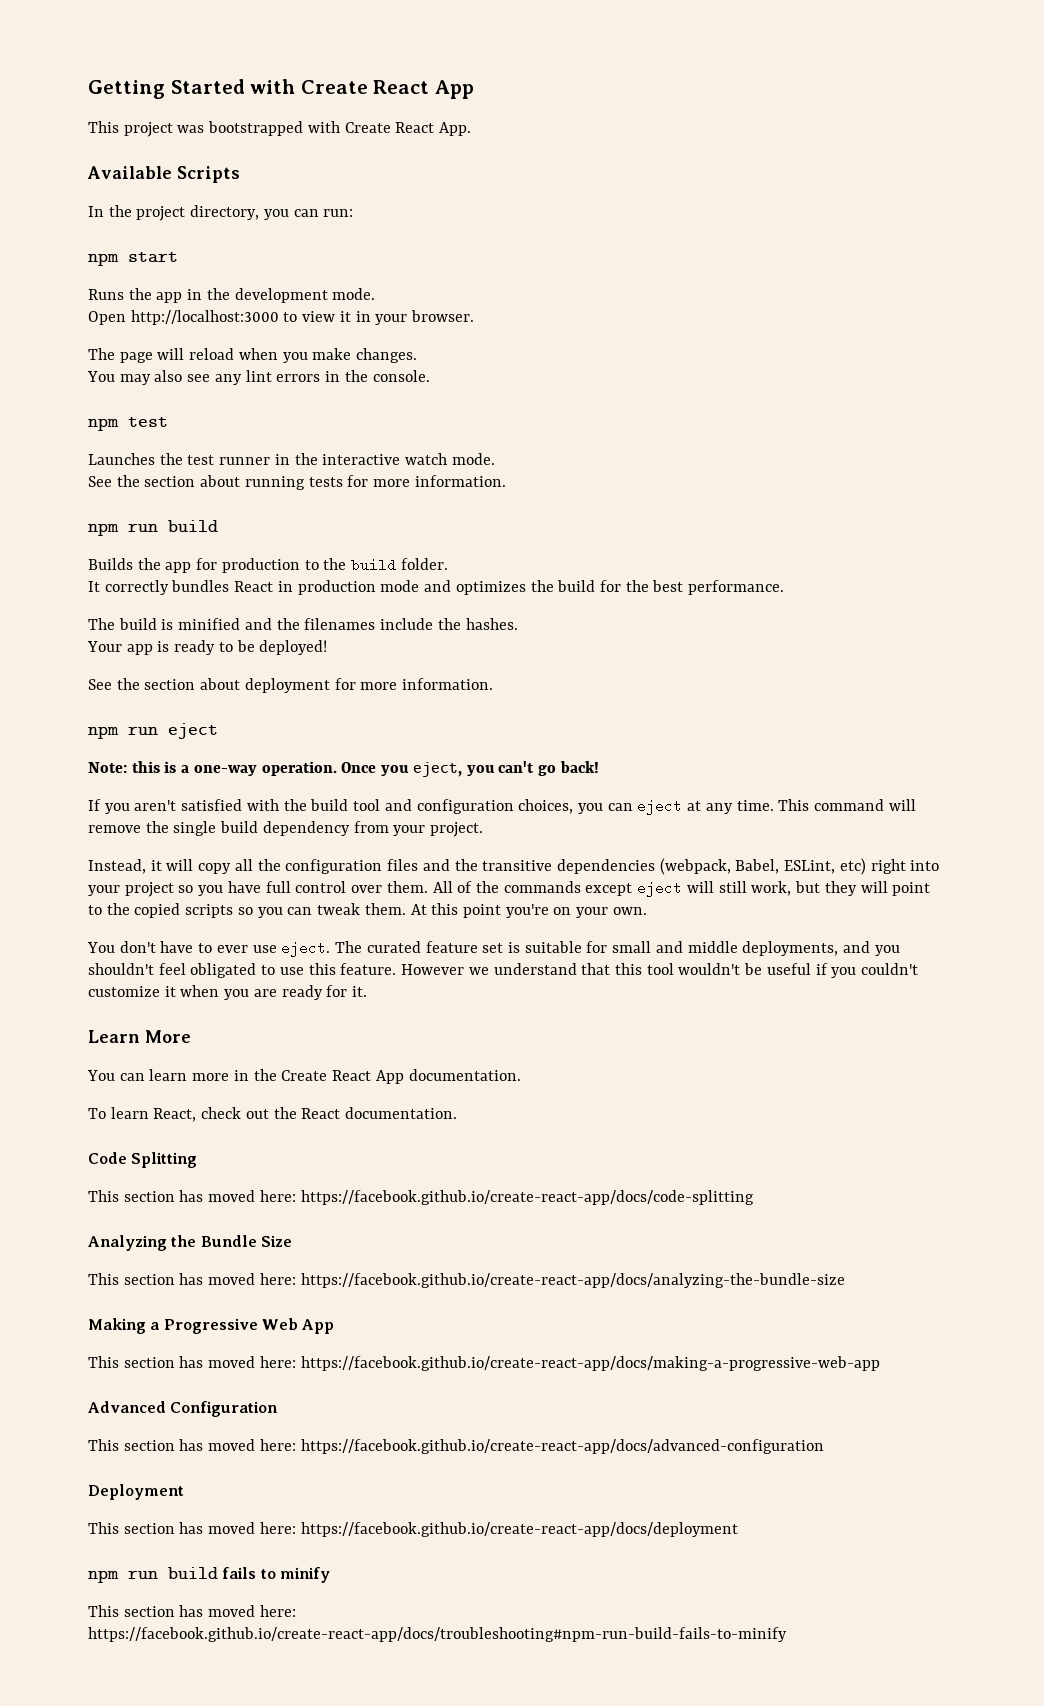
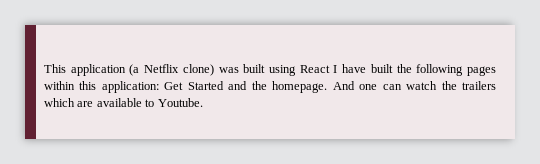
[88,79,474,99] [88,121,472,137] [87,166,240,183] [88,205,354,221] [88,252,178,266] [88,288,376,303] [88,310,475,325] [88,348,418,363] [87,370,430,385] [88,417,168,431] [88,453,495,465] [88,475,506,490] [88,520,218,536] [88,558,448,573] [88,580,785,595] [88,618,518,630] [87,640,328,655] [88,678,494,693] [88,723,218,739] [88,761,599,777] [88,799,916,815] [88,821,484,837] [88,858,940,875] [88,881,931,897] [88,903,647,918] [87,941,900,957] [88,963,919,978] [88,985,368,1000] [88,1030,191,1043] [87,1069,521,1084] [88,1107,458,1122] [88,1152,198,1168] [88,1190,754,1205] [88,1235,292,1251] [88,1273,845,1288] [88,1318,335,1334] [88,1356,880,1371] [88,1401,279,1417] [88,1439,824,1454] [88,1484,184,1500] [88,1522,738,1537] [88,1567,330,1583] [88,1605,296,1617] [88,1627,787,1642] Getting Started with Create React App // This project was bootstrapped with Create React App. // Available Scripts // In the project directory, you can run: // npm start // Runs the app in the development mode. // Open http://localhost:3000 to view it in your browser. // The page will reload when you make changes. // You may also see any lint errors in the console. // npm test // Launches the test runner in the interactive watch mode. // See the section about running tests for more information. // npm run build // Builds the app for production to the build folder. // It correctly bundles React in production mode and optimizes the build for the best performance. // The build is minified and the filenames include the hashes. // Your app is ready to be deployed! // See the section about deployment for more information. // npm run eject // Note: this is a one-way operation. Once you eject, you can't go back! // If you aren't satisfied with the build tool and configuration choices, you can eject at any time. This command will remove the single build dependency from your project. // Instead, it will copy all the configuration files and the transitive dependencies (webpack, Babel, ESLint, etc) right into your project so you have full control over them. All of the commands except eject will still work, but they will point to the copied scripts so you can tweak them. At this point you're on your own. // You don't have to ever use eject. The curated feature set is suitable for small and middle deployments, and you shouldn't feel obligated to use this feature. However we understand that this tool wouldn't be useful if you couldn't customize it when you are ready for it. // Learn More // You can learn more in the Create React App documentation. // To learn React, check out the React documentation. // Code Splitting // This section has moved here: https://facebook.github.io/create-react-app/docs/code-splitting // Analyzing the Bundle Size // This section has moved here: https://facebook.github.io/create-react-app/docs/analyzing-the-bundle-size // Making a Progressive Web App // This section has moved here: https://facebook.github.io/create-react-app/docs/making-a-progressive-web-app // Advanced Configuration // This section has moved here: https://facebook.github.io/create-react-app/docs/advanced-configuration // Deployment // This section has moved here: https://facebook.github.io/create-react-app/docs/deployment // npm run build fails to minify // This section has moved here: https://facebook.github.io/create-react-app/docs/troubleshooting#npm-run-build-fails-to-minify -> [44,64,497,76] [44,81,496,93] [44,98,203,107] This application (a Netflix clone) was built using React I have built the following pages within this application: Get Started and the homepage. And one can watch the trailers which are available to Youtube.

